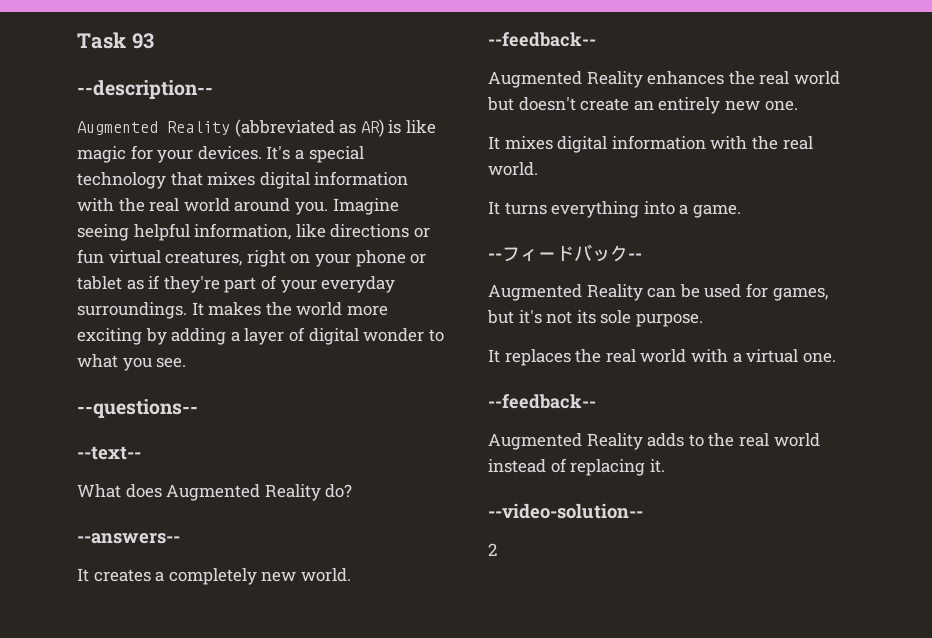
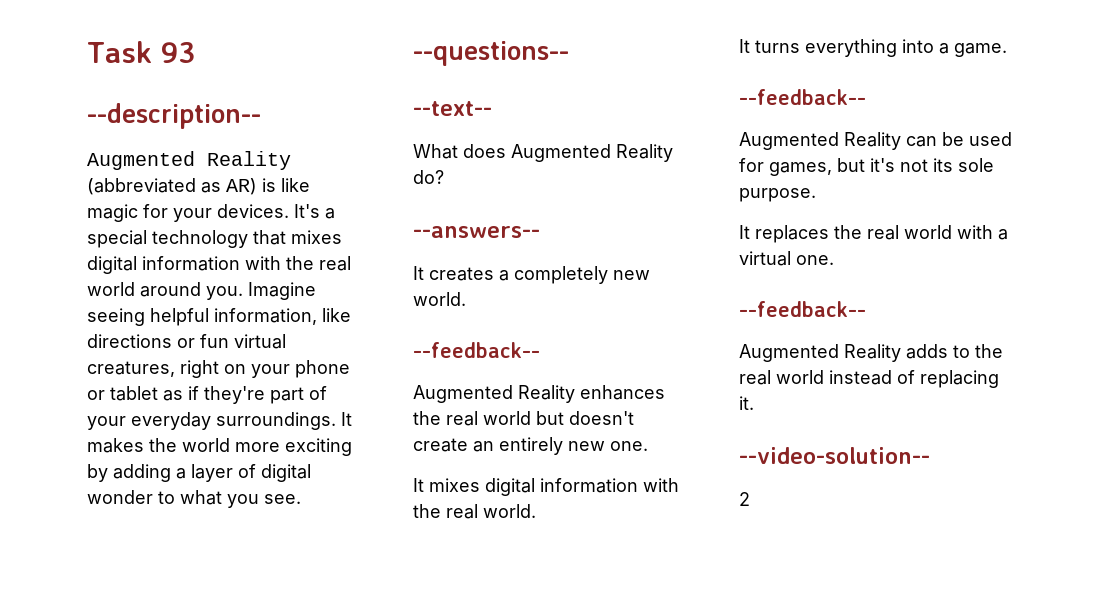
[488,244,642,262] --フィードバック-- -> [739,89,866,105] --feedback--

